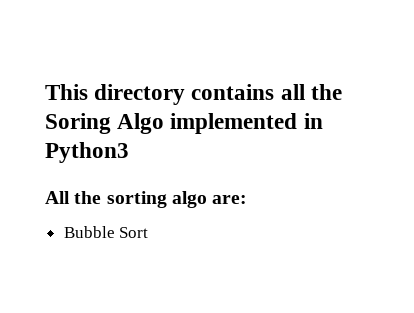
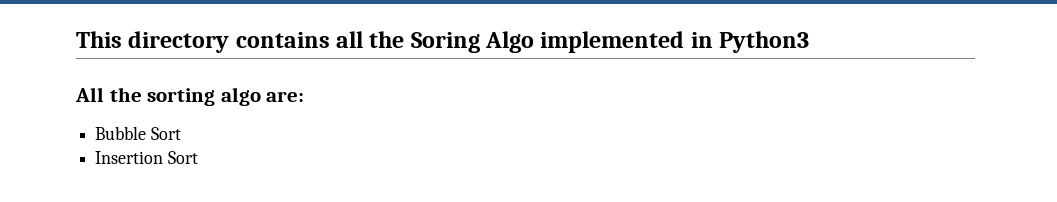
(149, 232) none -> [95,151,198,164] // Insertion Sort

